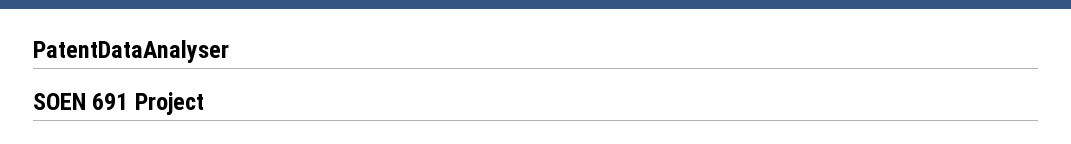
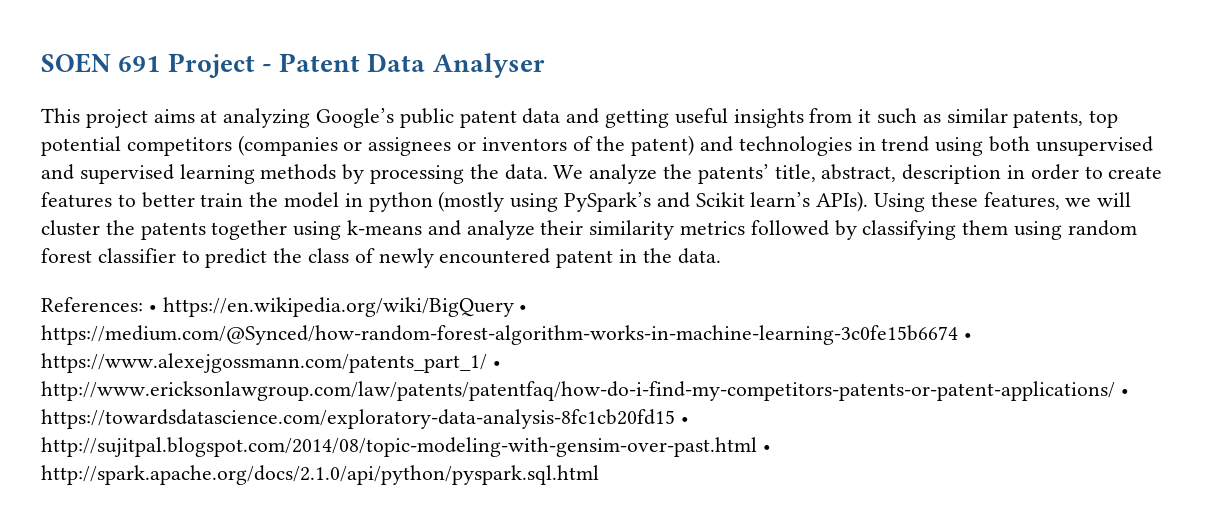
[33,40,229,63] PatentDataAnalyser // -> (41, 63) none
(204, 103) none -> [261,53,545,78] [41,108,1119,128] [41,135,1153,156] [41,164,1163,184] [41,191,1132,212] [41,220,1137,240] [41,248,721,268] [41,297,528,317] [41,325,972,345] [41,353,501,373] [41,381,1129,401] [41,409,689,429] [41,437,771,457] [41,465,599,485] - Patent Data Analyser // This project aims at analyzing Google’s public patent data and getting useful insights from it such as similar patents, top potential competitors (companies or assignees or inventors of the patent) and technologies in trend using both unsupervised and supervised learning methods by processing the data. We analyze the patents’ title, abstract, description in order to create features to better train the model in python (mostly using PySpark’s and Scikit learn’s APIs). Using these features, we will cluster the patents together using k-means and analyze their similarity metrics followed by classifying them using random forest classifier to predict the class of newly encountered patent in the data. // References: • https://en.wikipedia.org/wiki/BigQuery • https://medium.com/@Synced/how-random-forest-algorithm-works-in-machine-learning-3c0fe15b6674 • https://www.alexejgossmann.com/patents_part_1/ • http://www.ericksonlawgroup.com/law/patents/patentfaq/how-do-i-find-my-competitors-patents-or-patent-applications/ • https://towardsdatascience.com/exploratory-data-analysis-8fc1cb20fd15 • http://sujitpal.blogspot.com/2014/08/topic-modeling-with-gensim-over-past.html • http://spark.apache.org/docs/2.1.0/api/python/pyspark.sql.html

